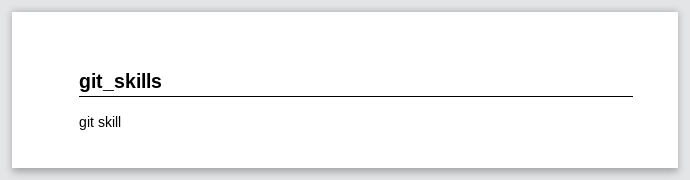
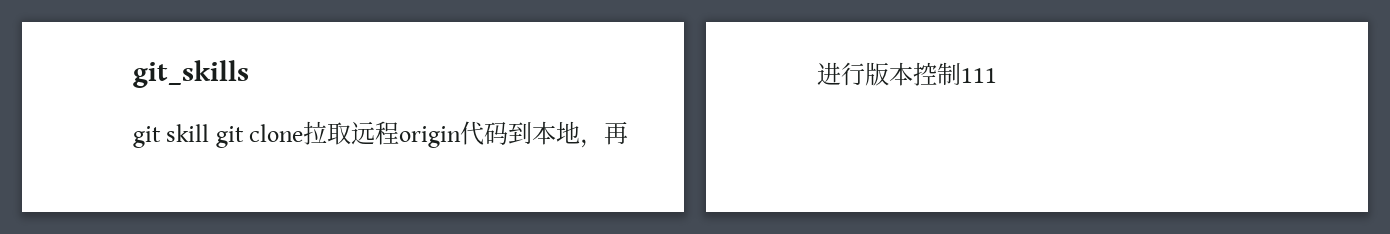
(121, 121) none -> [215,121,629,148] [817,62,997,86] git clone拉取远程origin代码到本地，再进行版本控制111

